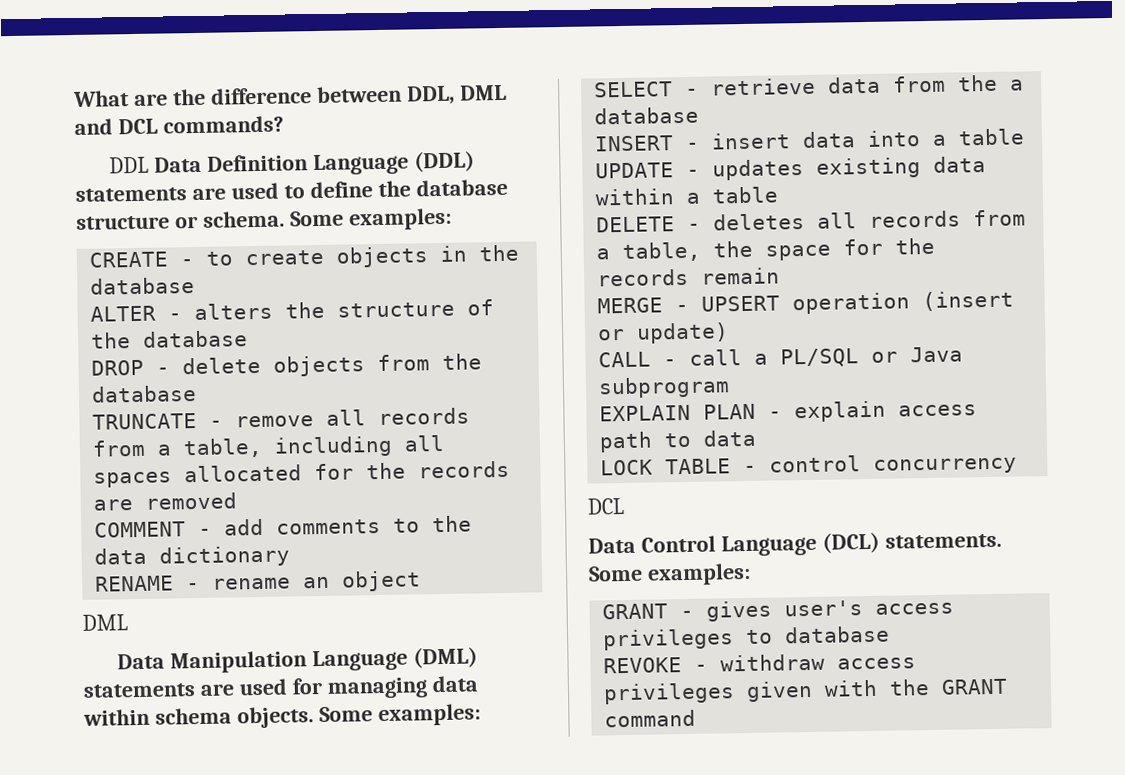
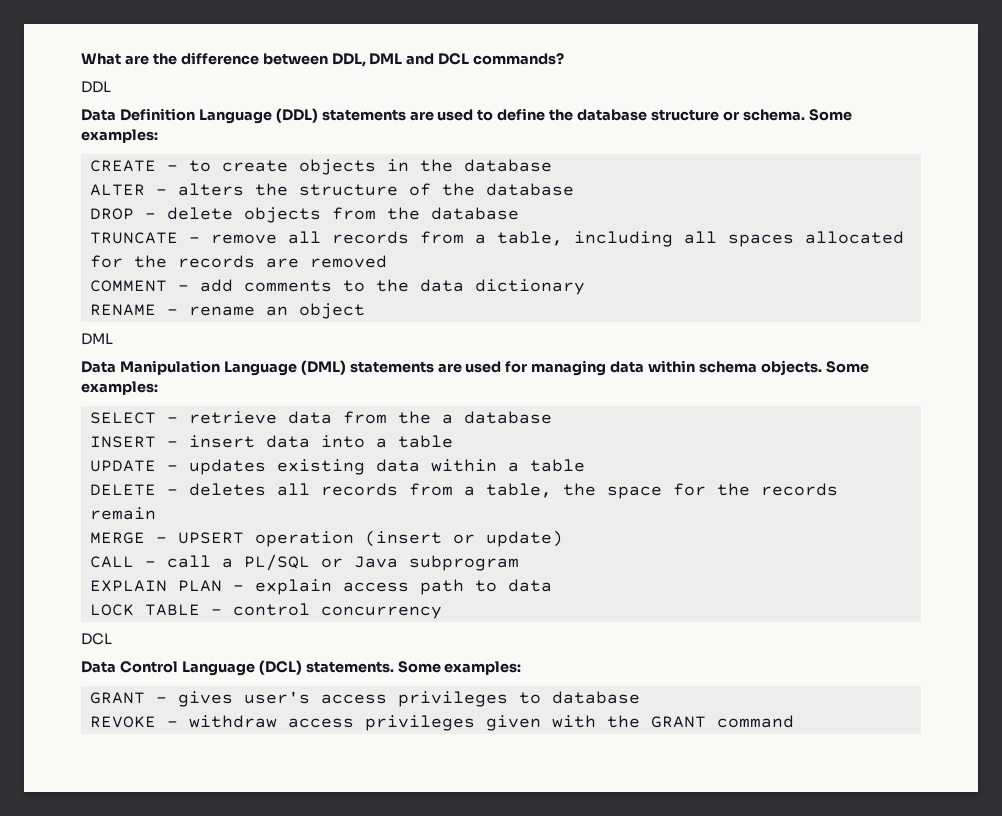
(150, 165) none -> (111, 87) //

